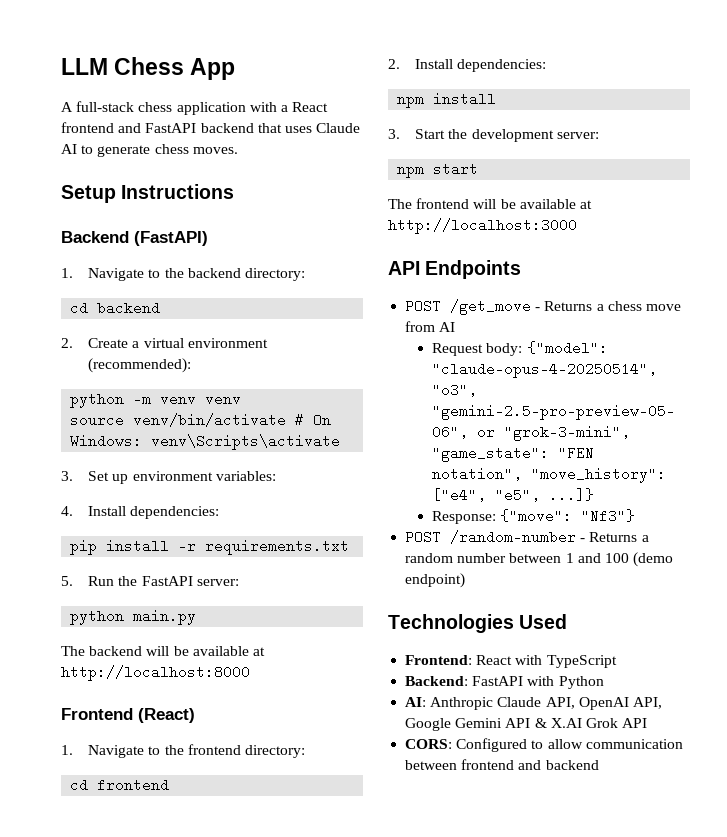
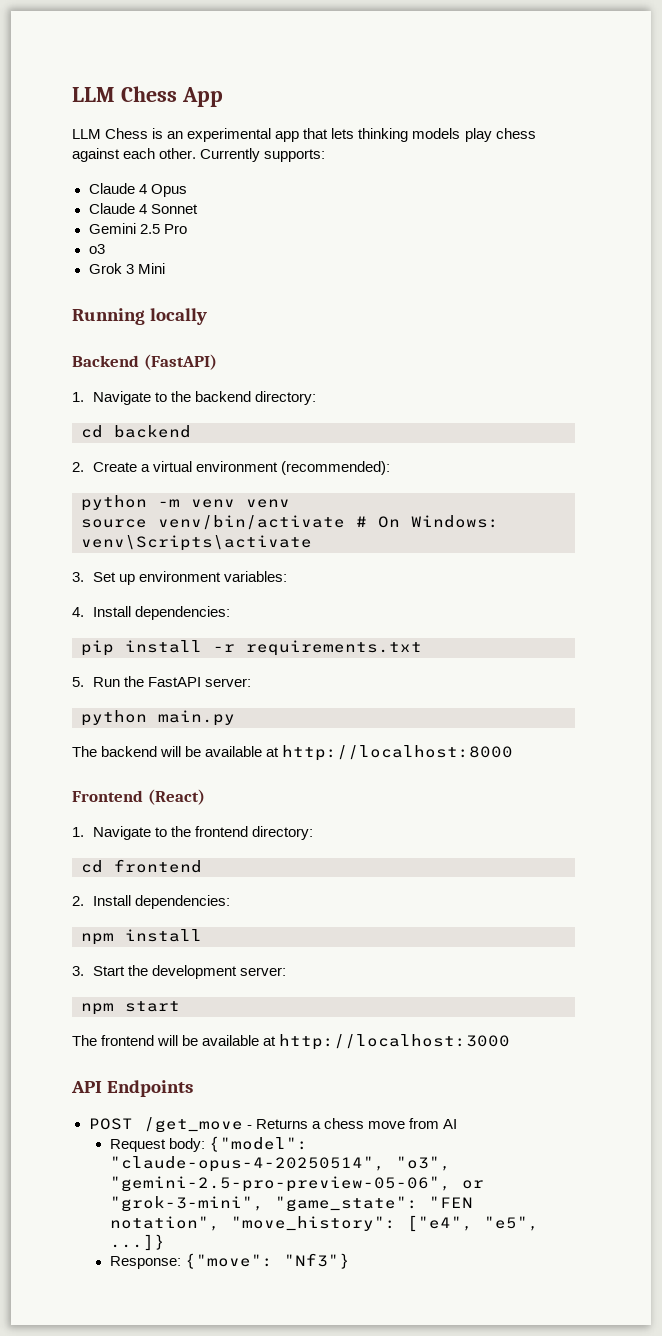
[61,101,329,115] [61,122,361,133] [61,144,238,157] [61,184,235,203] A full-stack chess application with a React frontend and FastAPI backend that uses Claude AI to generate chess moves. // Setup Instructions -> [72,128,536,142] [72,148,326,162] [88,183,187,197] [88,203,198,214] [88,223,187,234] [88,244,105,254] [88,263,165,274] [72,308,208,325] LLM Chess is an experimental app that lets thinking models play chess against each other. Currently supports: // Claude 4 Opus // Claude 4 Sonnet // Gemini 2.5 Pro // o3 // Grok 3 Mini // Running locally
[405,530,649,544] [405,552,674,567] [405,573,466,588] [388,614,568,633] [405,655,617,668] [405,676,604,689] [405,697,662,710] [405,718,648,731] [405,738,683,752] [405,759,599,770] // POST /random-number - Returns a random number between 1 and 100 (demo endpoint) // Technologies Used // Frontend: React with TypeScript // Backend: FastAPI with Python // AI: Anthropic Claude API, OpenAI API, Google Gemini API & X.AI Grok API // CORS: Configured to allow communication between frontend and backend -> (350, 1261) none

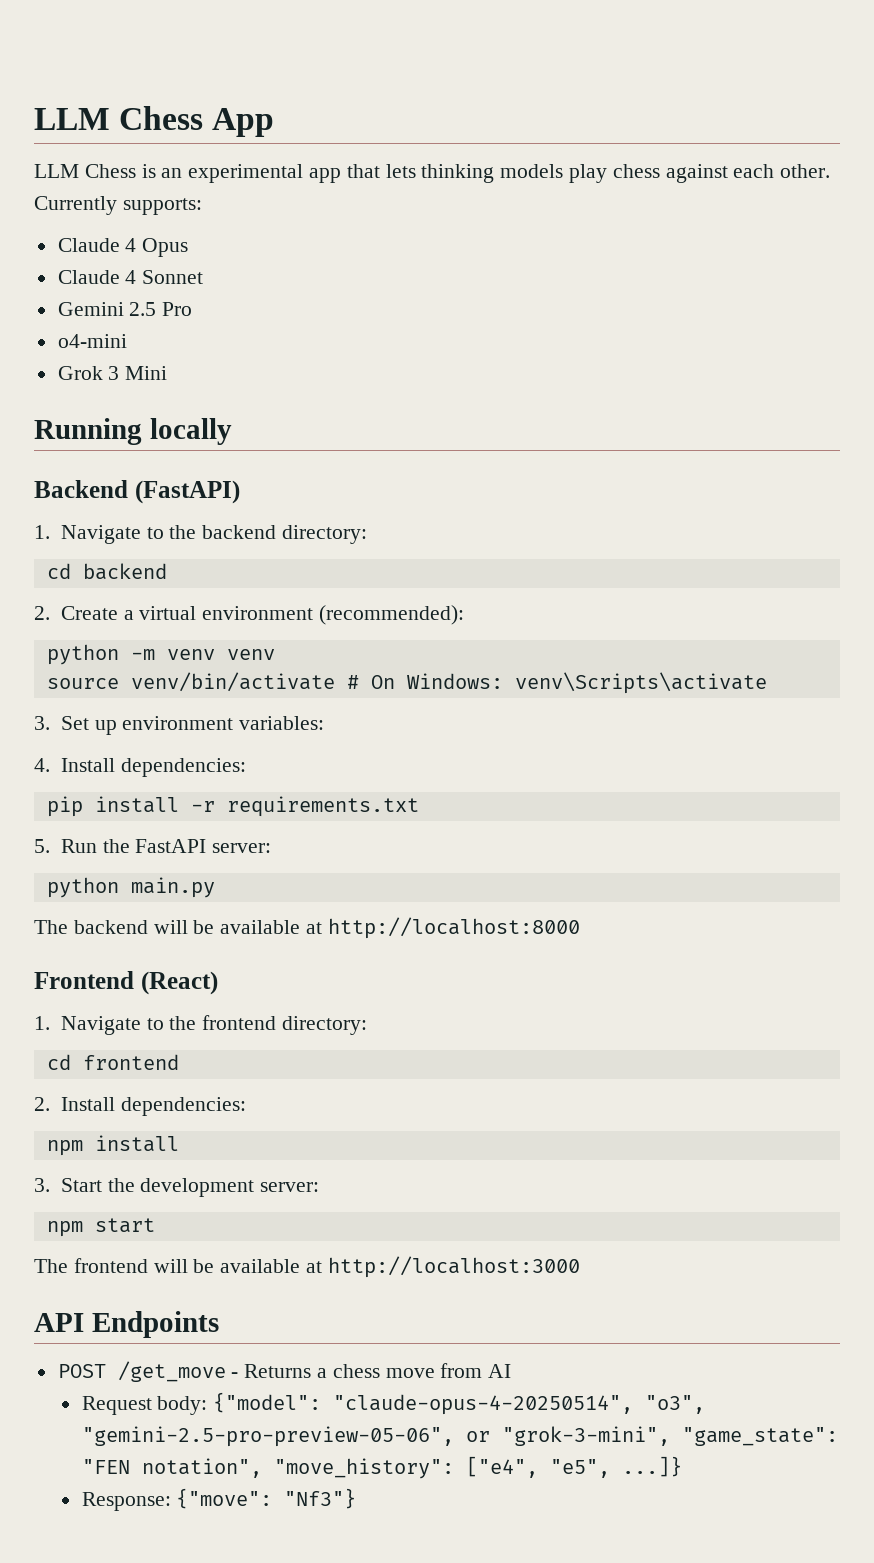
[88,244,105,254] o3 -> [57,334,127,348] o4-mini

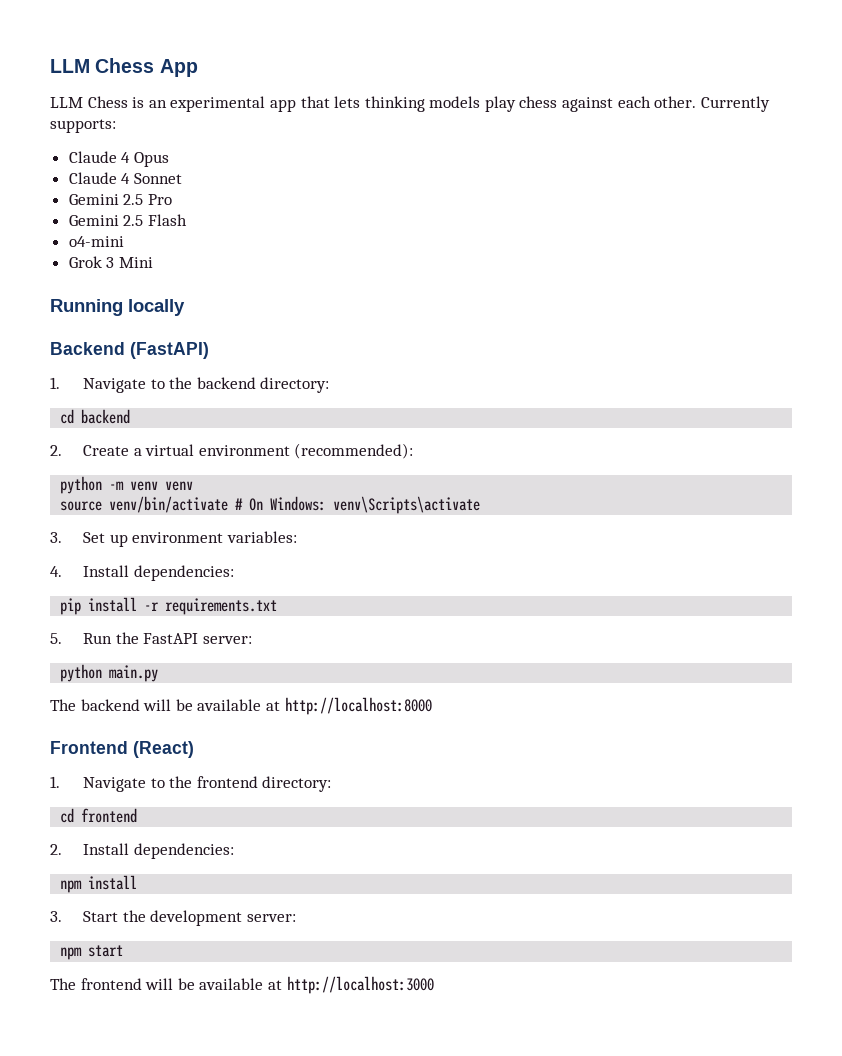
(193, 309) none -> [68,214,187,226] // Gemini 2.5 Flash
[34,1311,219,1338] [57,1361,512,1382] [81,1392,706,1415] [81,1426,838,1447] [81,1456,682,1479] [81,1488,357,1511] // API Endpoints // POST /get_move - Returns a chess move from AI // Request body: {"model": "claude-opus-4-20250514", "o3", "gemini-2.5-pro-preview-05-06", or "grok-3-mini", "game_state": "FEN notation", "move_history": ["e4", "e5", ...]} // Response: {"move": "Nf3"} -> (434, 985) none

